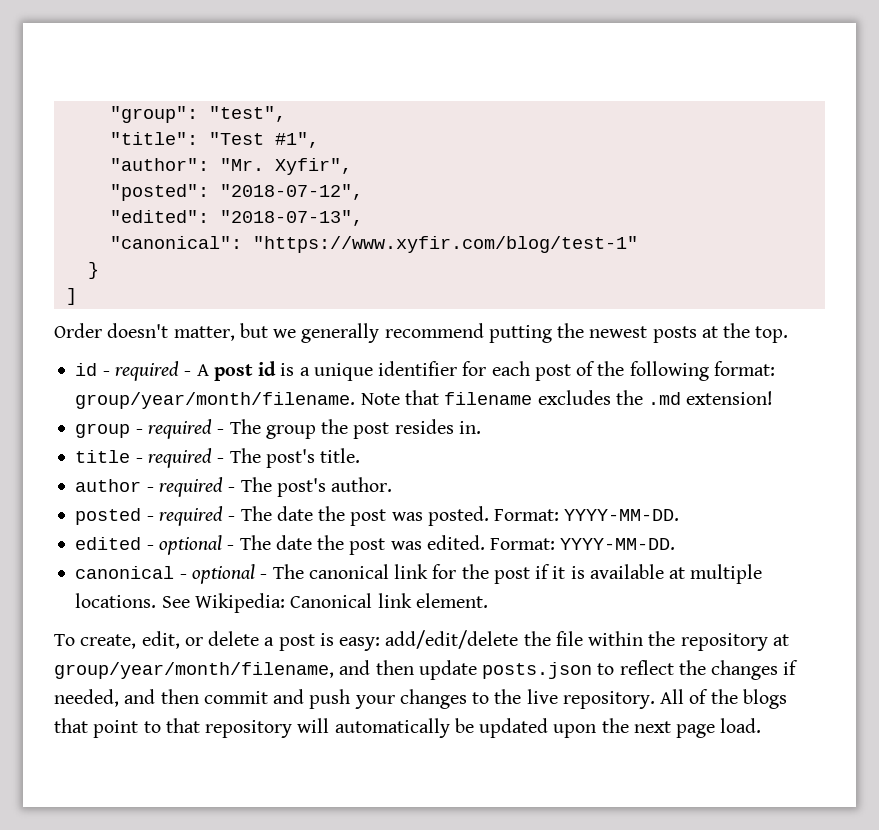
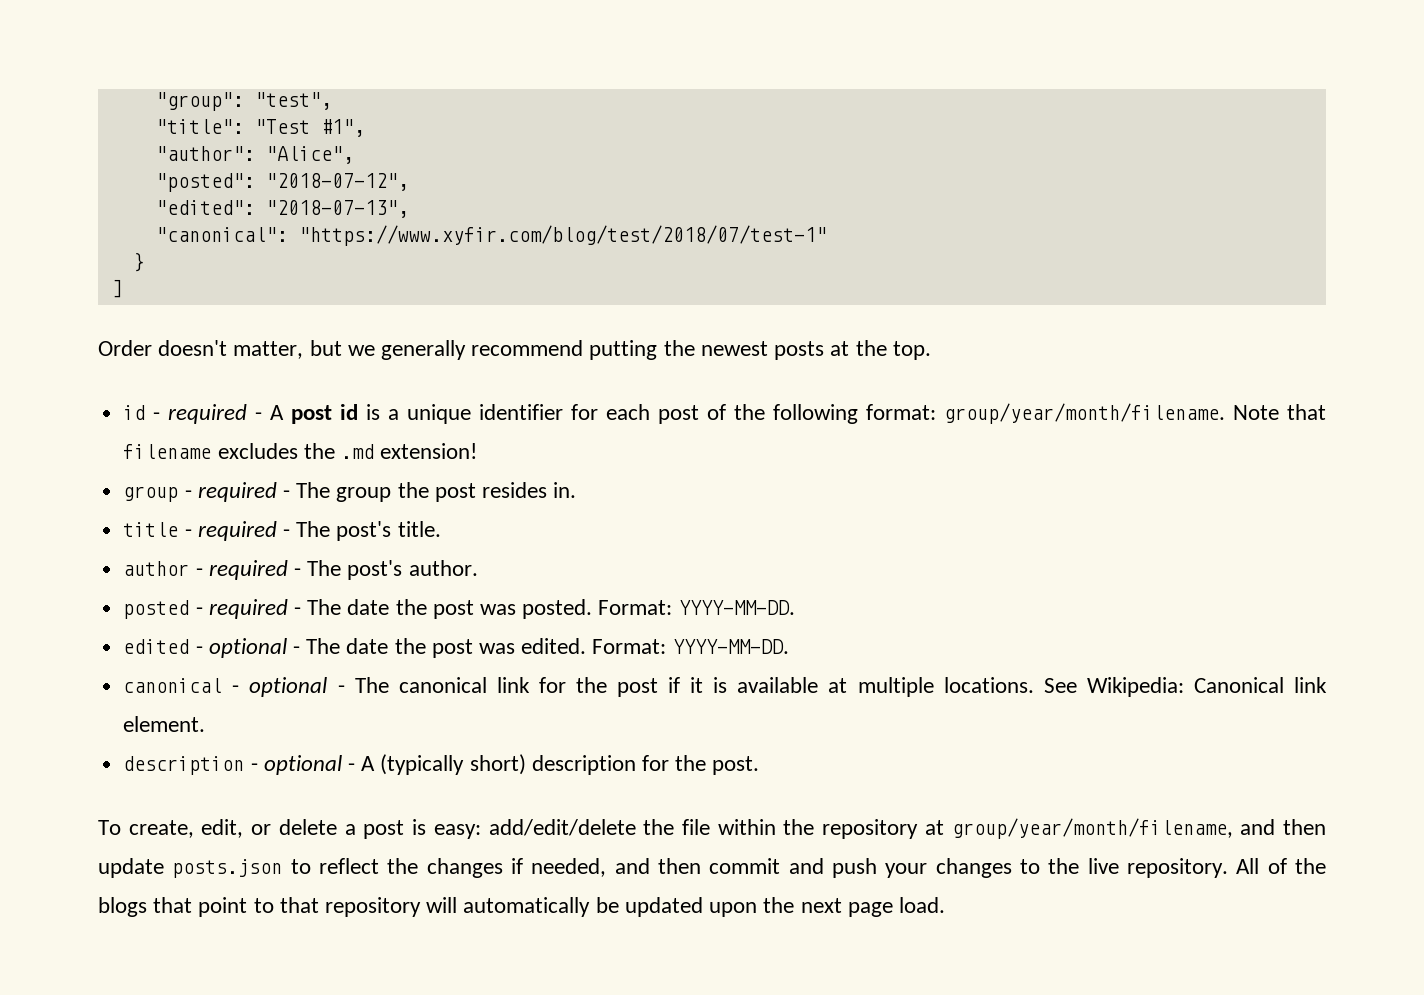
[219,158,352,175] "Mr. Xyfir", -> [265,146,354,164] "Alice",
[252,236,638,253] "https://www.xyfir.com/blog/test-1" -> [298,225,827,246] "https://www.xyfir.com/blog/test/2018/07/test-1"
(488, 600) none -> [123,754,760,775] // description - optional - A (typically short) description for the post.

